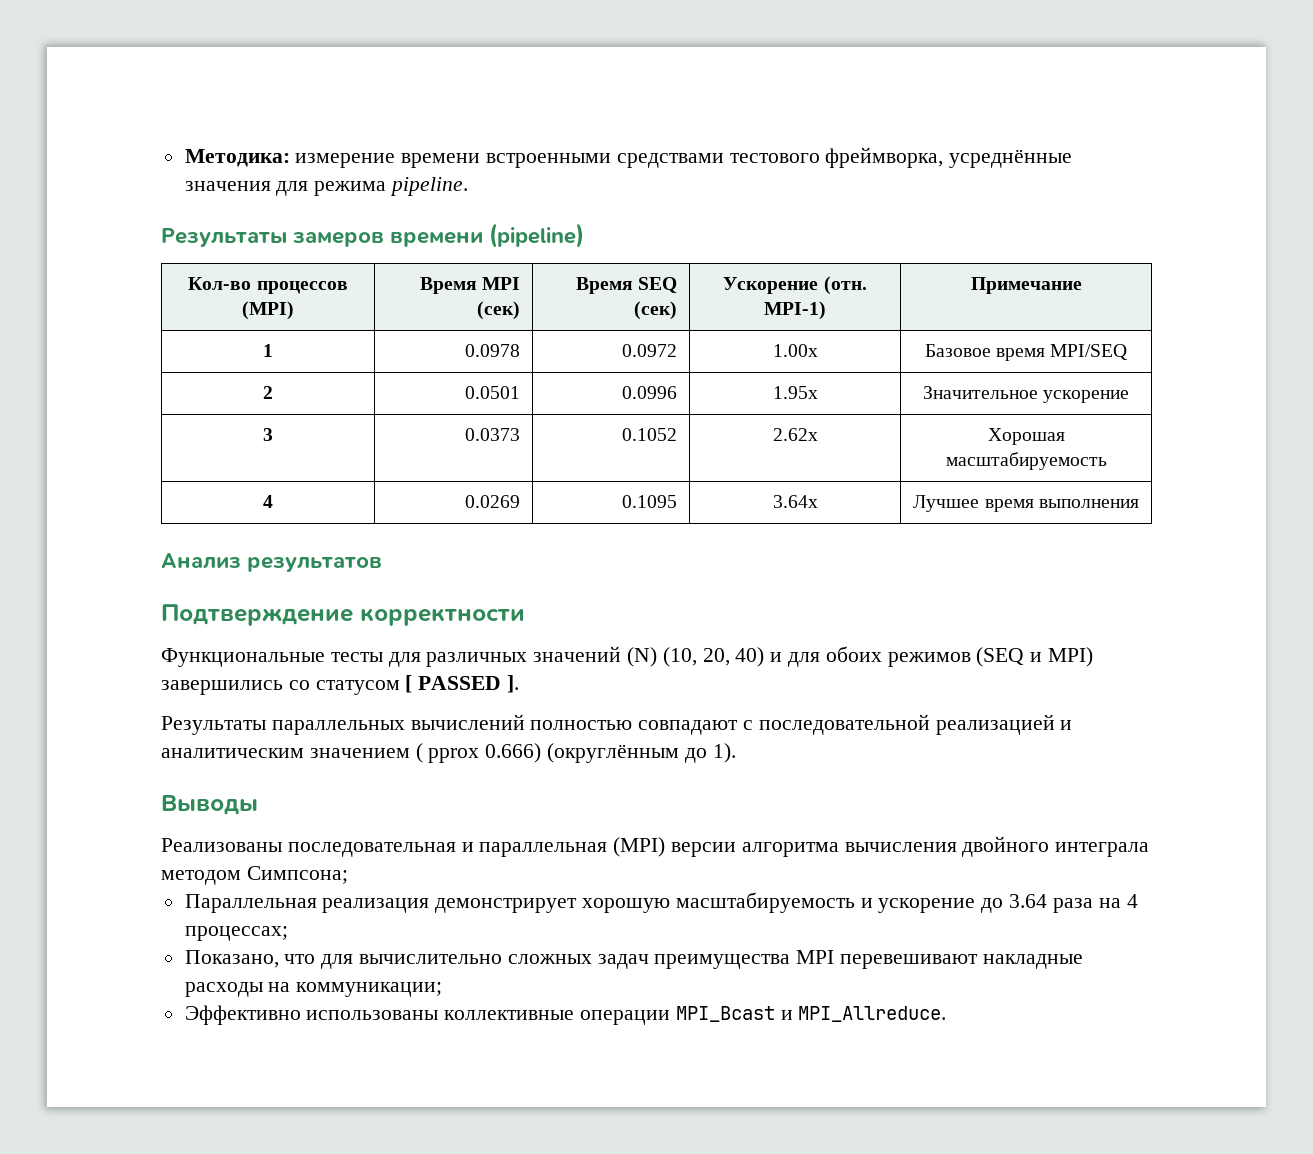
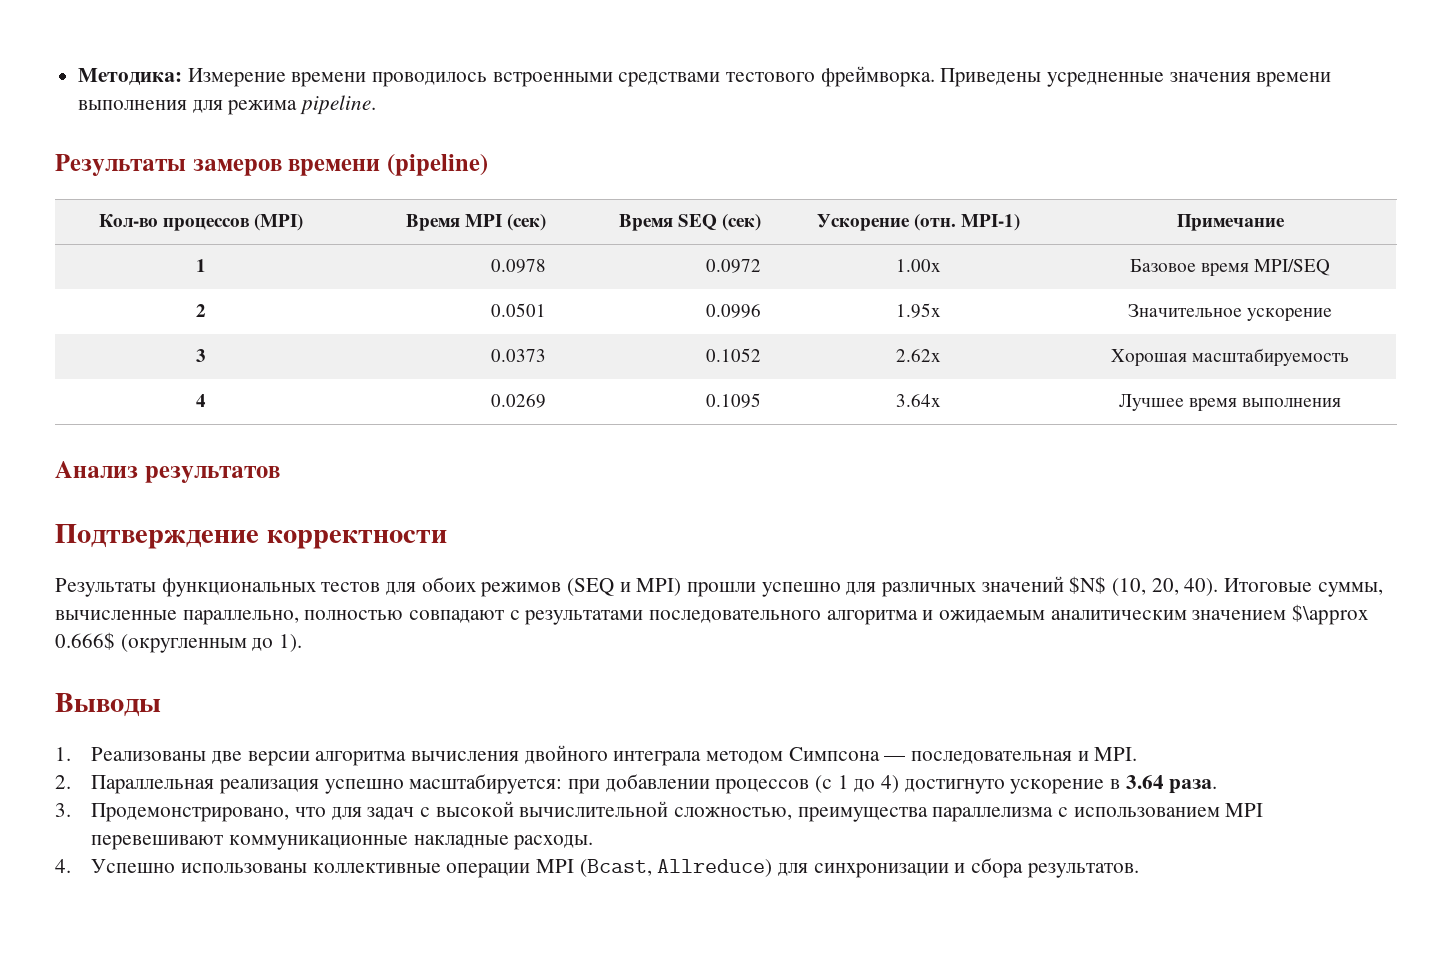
[295,147,1073,168] [184,181,271,191] измерение времени встроенными средствами тестового фреймворка, усреднённые значения -> [187,66,1332,87] [78,100,188,110] Измерение времени проводилось встроенными средствами тестового фреймворка. Приведены усредненные значения времени выполнения
[161,646,783,667] Функциональные тесты для различных значений (N) (10, 20, 40) и -> [55,578,381,597] Результаты функциональных тестов
[161,675,520,695] [161,714,1073,735] [161,743,736,763] [161,795,258,815] [161,837,666,857] завершились со статусом [ PASSED ]. // Результаты параллельных вычислений полностью совпадают с последовательной реализацией и аналитическим значением ( pprox 0.666) (округлённым до 1). // Выводы // Реализованы последовательная и параллельная (MPI) -> [687,576,1383,597] [55,604,1370,625] [55,632,303,653] [55,693,161,717] [55,747,243,764] прошли успешно для различных значений $N$ (10, 20, 40). Итоговые суммы, вычисленные параллельно, полностью совпадают с результатами последовательного алгоритма и ожидаемым аналитическим значением $\approx 0.666$ (округленным до 1). // Выводы // 1. Реализованы две
[246,866,348,884] [184,892,1138,913] [184,926,288,941] [184,950,1083,969] [184,982,443,997] [184,1005,947,1025] Симпсона; // Параллельная реализация демонстрирует хорошую масштабируемость и ускорение до 3.64 раза на 4 процессах; // Показано, что для вычислительно сложных задач преимущества MPI перевешивают накладные расходы на коммуникации; // Эффективно использованы коллективные операции MPI_Bcast и MPI_Allreduce. -> [788,747,1138,764] [55,774,1218,794] [55,801,1264,822] [91,835,594,850] [55,858,1139,878] Симпсона — последовательная и MPI. // 2. Параллельная реализация успешно масштабируется: при добавлении процессов (с 1 до 4) достигнуто ускорение в 3.64 раза. // 3. Продемонстрировано, что для задач с высокой вычислительной сложностью, преимущества параллелизма с использованием MPI перевешивают коммуникационные накладные расходы. // 4. Успешно использованы коллективные операции MPI (Bcast, Allreduce) для синхронизации и сбора результатов.

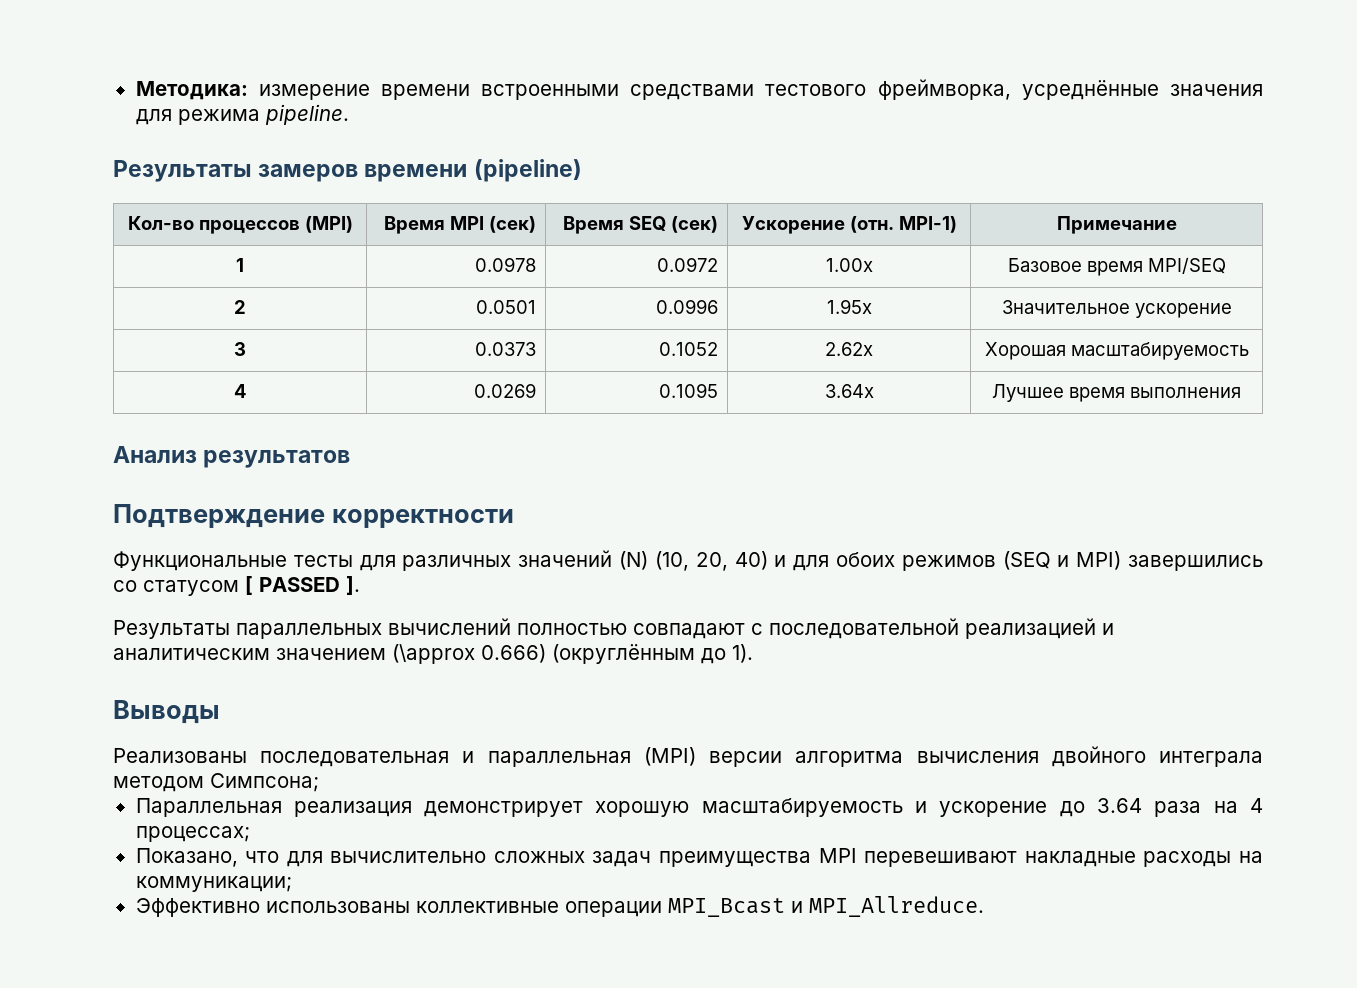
[187,66,1332,87] [78,100,188,110] Измерение времени проводилось встроенными средствами тестового фреймворка. Приведены усредненные значения времени выполнения -> [258,79,1263,100] измерение времени встроенными средствами тестового фреймворка, усреднённые значения
[55,578,381,597] Результаты функциональных тестов -> [113,550,787,571] Функциональные тесты для различных значений (N) (10, 20, 40) и
[687,576,1383,597] [55,604,1370,625] [55,632,303,653] [55,693,161,717] [55,747,243,764] прошли успешно для различных значений $N$ (10, 20, 40). Итоговые суммы, вычисленные параллельно, полностью совпадают с результатами последовательного алгоритма и ожидаемым аналитическим значением $\approx 0.666$ (округленным до 1). // Выводы // 1. Реализованы две -> [1128,555,1263,571] [113,576,360,596] [113,618,1114,639] [113,644,753,664] [113,700,220,724] [113,747,696,767] завершились со статусом [ PASSED ]. // Результаты параллельных вычислений полностью совпадают с последовательной реализацией и аналитическим значением (\approx 0.666) (округлённым до 1). // Выводы // Реализованы последовательная и параллельная (MPI)
[788,747,1138,764] [55,774,1218,794] [55,801,1264,822] [91,835,594,850] [55,858,1139,878] Симпсона — последовательная и MPI. // 2. Параллельная реализация успешно масштабируется: при добавлении процессов (с 1 до 4) достигнуто ускорение в 3.64 раза. // 3. Продемонстрировано, что для задач с высокой вычислительной сложностью, преимущества параллелизма с использованием MPI перевешивают коммуникационные накладные расходы. // 4. Успешно использованы коллективные операции MPI (Bcast, Allreduce) для синхронизации и сбора результатов. -> [210,773,319,792] [135,798,1263,817] [135,826,250,842] [135,848,1263,867] [135,876,292,892] [135,896,984,917] Симпсона; // Параллельная реализация демонстрирует хорошую масштабируемость и ускорение до 3.64 раза на 4 процессах; // Показано, что для вычислительно сложных задач преимущества MPI перевешивают накладные расходы на коммуникации; // Эффективно использованы коллективные операции MPI_Bcast и MPI_Allreduce.

